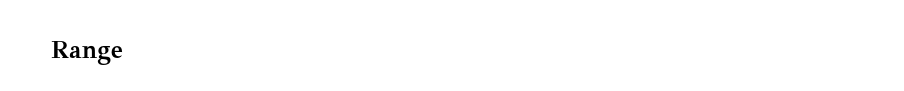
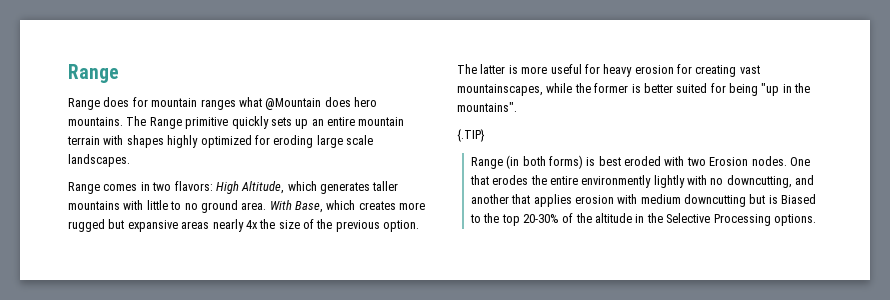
[51,41,123,65] Range -> [68,64,119,83] [68,97,377,110] [68,116,405,129] [67,135,373,148] [68,154,130,167] [68,181,399,194] [68,200,426,213] [68,219,420,232] [457,64,760,77] [457,83,811,96] [457,102,517,112] [457,129,485,142] [470,155,810,169] [469,175,815,188] [470,194,817,207] [469,213,816,226] Range // Range does for mountain ranges what @Mountain does hero mountains. The Range primitive quickly sets up an entire mountain terrain with shapes highly optimized for eroding large scale landscapes. // Range comes in two flavors: High Altitude, which generates taller mountains with little to no ground area. With Base, which creates more rugged but expansive areas nearly 4x the size of the previous option. The latter is more useful for heavy erosion for creating vast mountainscapes, while the former is better suited for being "up in the mountains". // {.TIP} // Range (in both forms) is best eroded with two Erosion nodes. One that erodes the entire environmently lightly with no downcutting, and another that applies erosion with medium downcutting but is Biased to the top 20-30% of the altitude in the Selective Processing options.

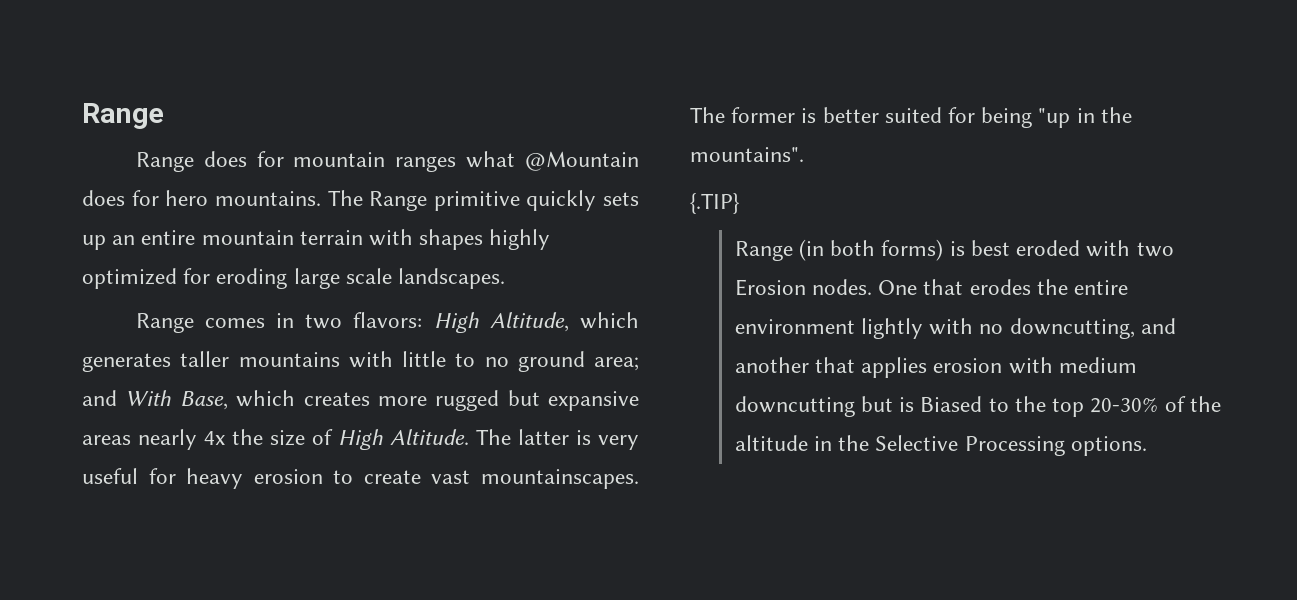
(351, 102) none -> [131,190,159,206] for
[241,202,267,210] area. -> [594,357,639,371] [82,390,117,406] area; and
[316,219,420,232] the previous option. -> [338,429,469,450] High Altitude.
[521,66,548,74] more -> [598,435,639,450] very
[677,64,760,77] [457,83,591,96] for creating vast mountainscapes, while the -> [333,469,639,489] [690,107,725,123] to create vast mountainscapes. The
[581,175,652,188] environmently -> [734,319,855,334] environment

